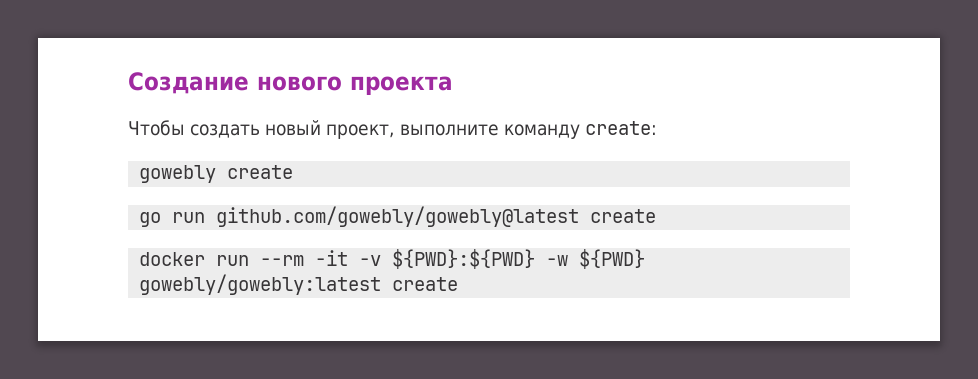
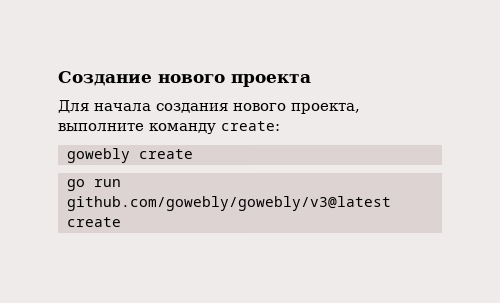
[128,120,395,139] Чтобы создать новый проект, -> [57,100,360,114] Для начала создания нового проекта,
[216,206,657,227] [139,249,646,269] [139,274,459,295] github.com/gowebly/gowebly@latest create // docker run --rm -it -v ${PWD}:${PWD} -w ${PWD} gowebly/gowebly:latest create -> [66,195,392,212] [66,217,122,228] github.com/gowebly/gowebly/v3@latest create

